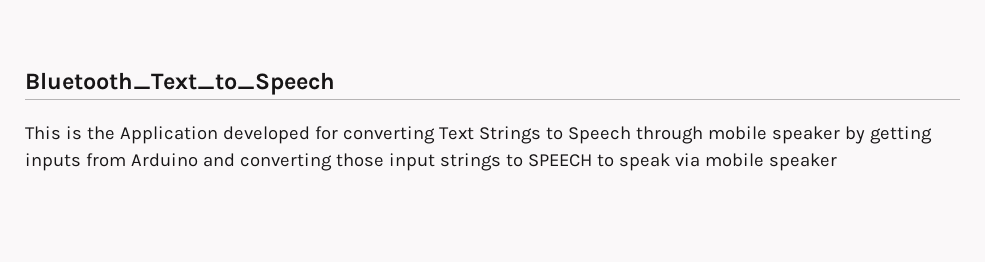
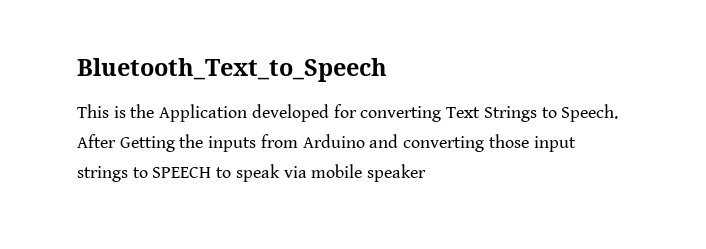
[567,126,932,144] Speech through mobile speaker by getting -> [561,104,619,122] [77,134,204,152] Speech. After Getting the

